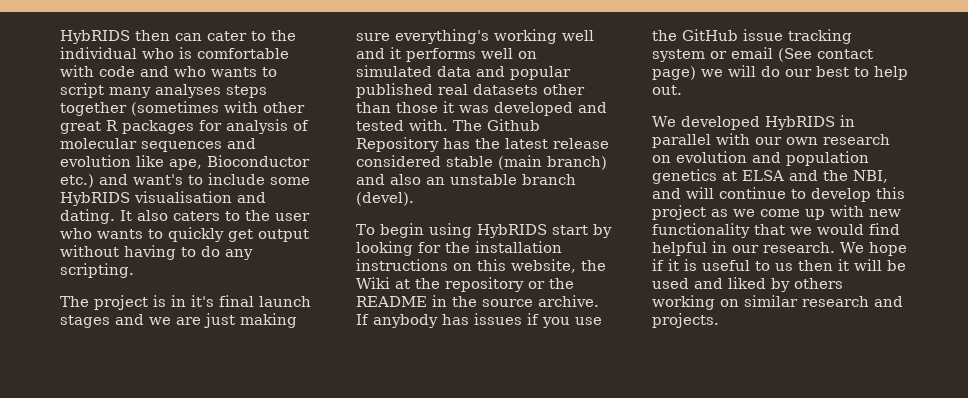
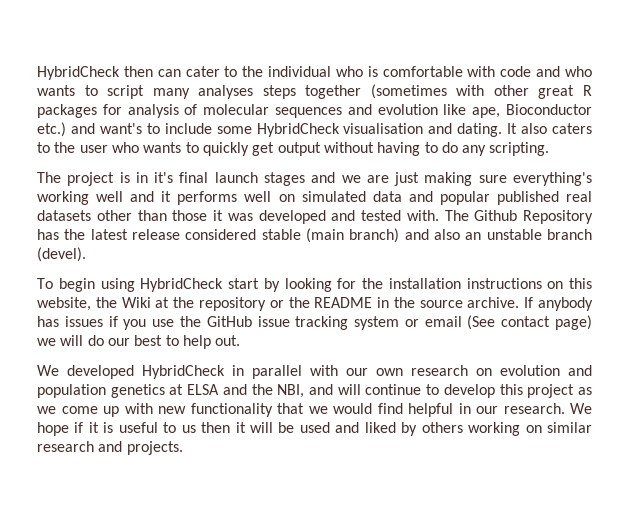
[60,30,130,44] HybRIDS -> [37,66,120,80] HybridCheck
[60,192,130,206] HybRIDS -> [256,123,340,137] HybridCheck
[476,224,547,238] HybRIDS -> [140,278,224,292] HybridCheck
[764,116,835,130] HybRIDS -> [142,365,225,379] HybridCheck

